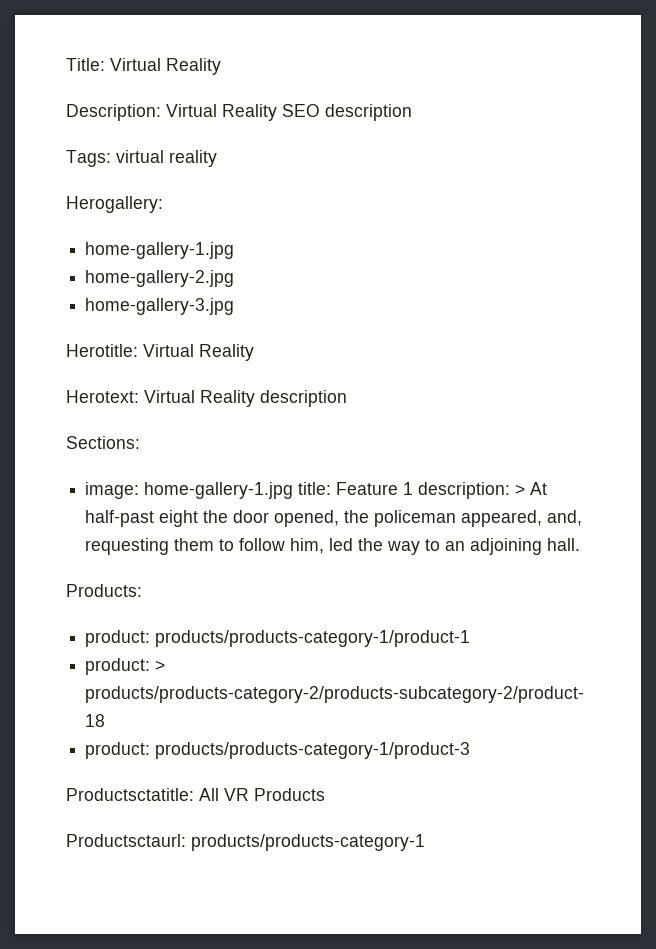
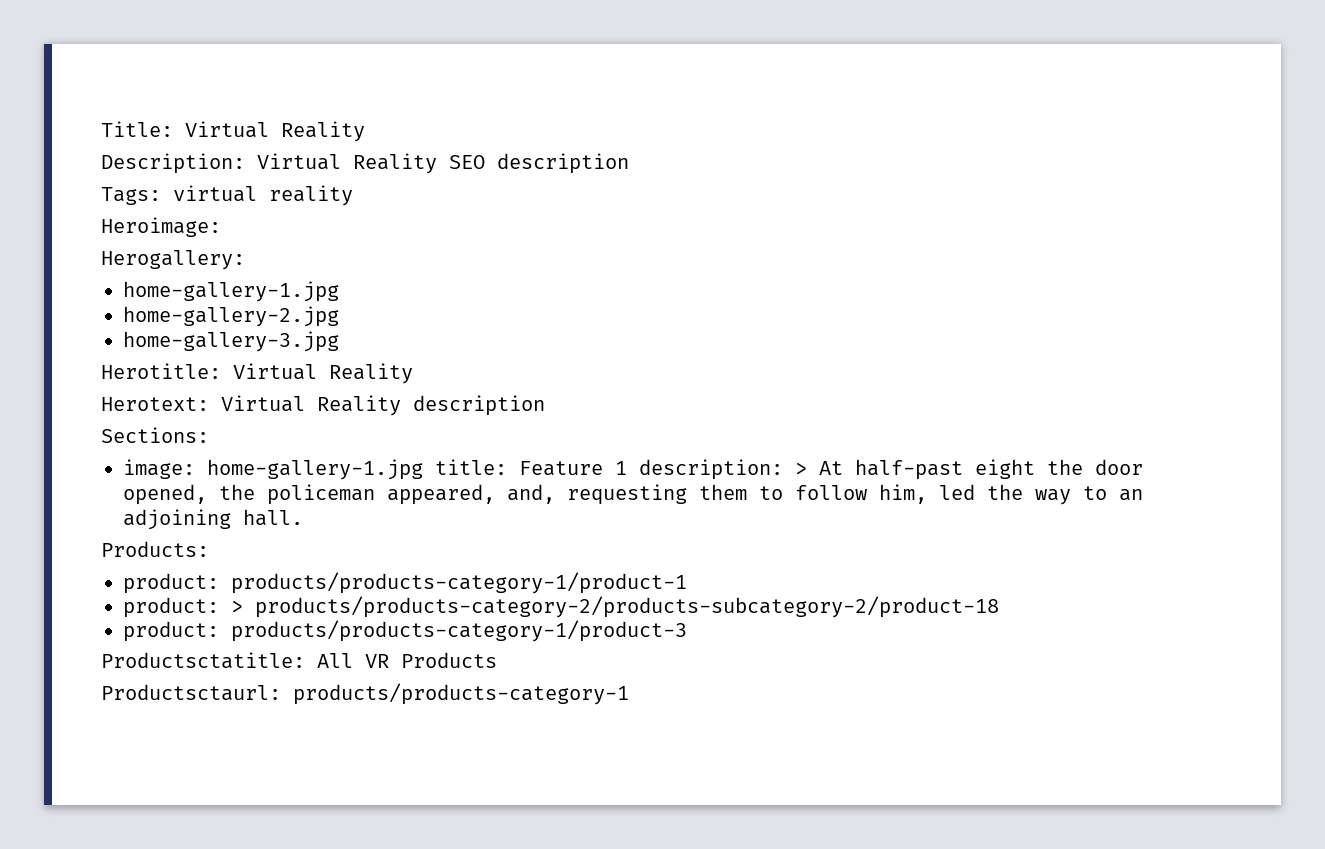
(217, 158) none -> [101,217,221,237] // Heroimage:

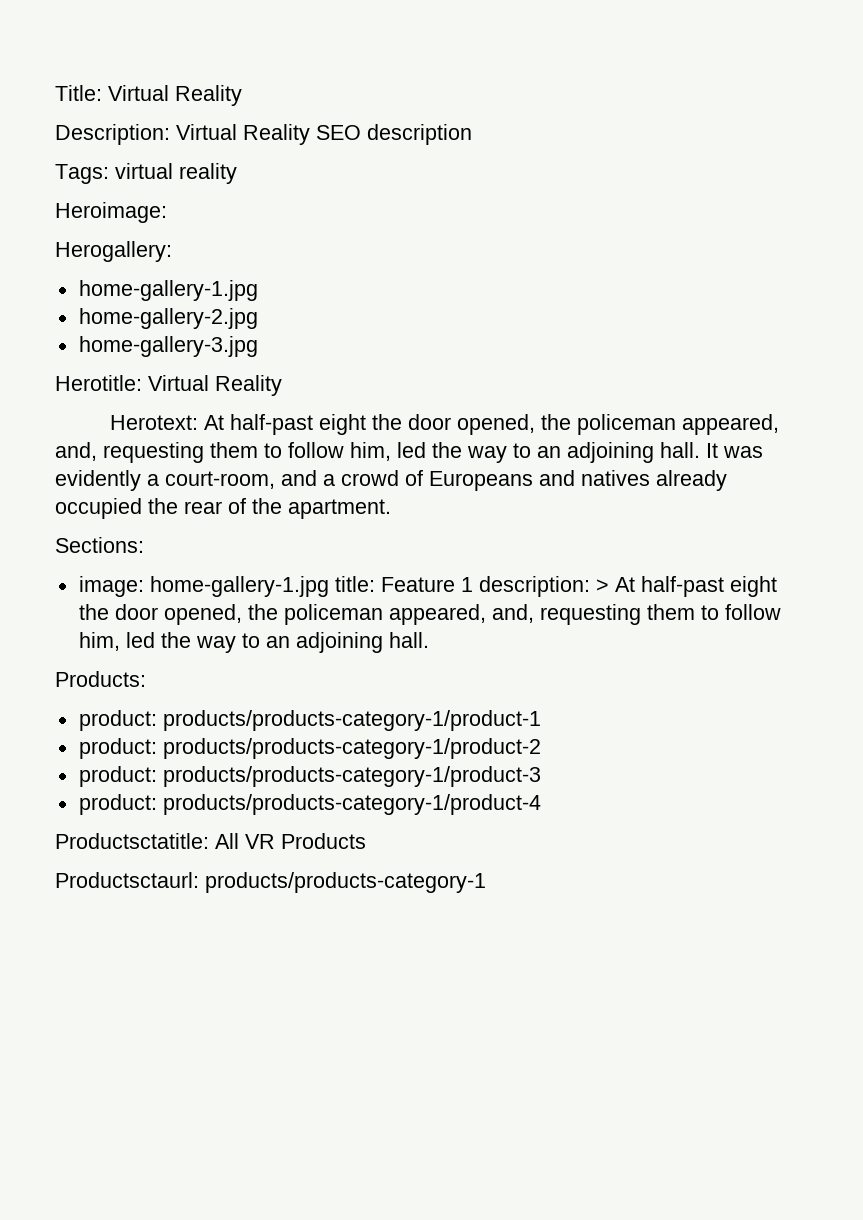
[221,395,545,416] Virtual Reality description -> [204,414,780,435] [55,442,763,463] [55,470,727,491] [55,498,391,519] At half-past eight the door opened, the policeman appeared, and, requesting them to follow him, led the way to an adjoining hall. It was evidently a court-room, and a crowd of Europeans and natives already occupied the rear of the apartment.
[231,596,999,618] > products/products-category-2/products-subcategory-2/product-18 -> [162,738,541,759] products/products-category-1/product-2
(687, 631) none -> [78,794,541,815] // product: products/products-category-1/product-4

